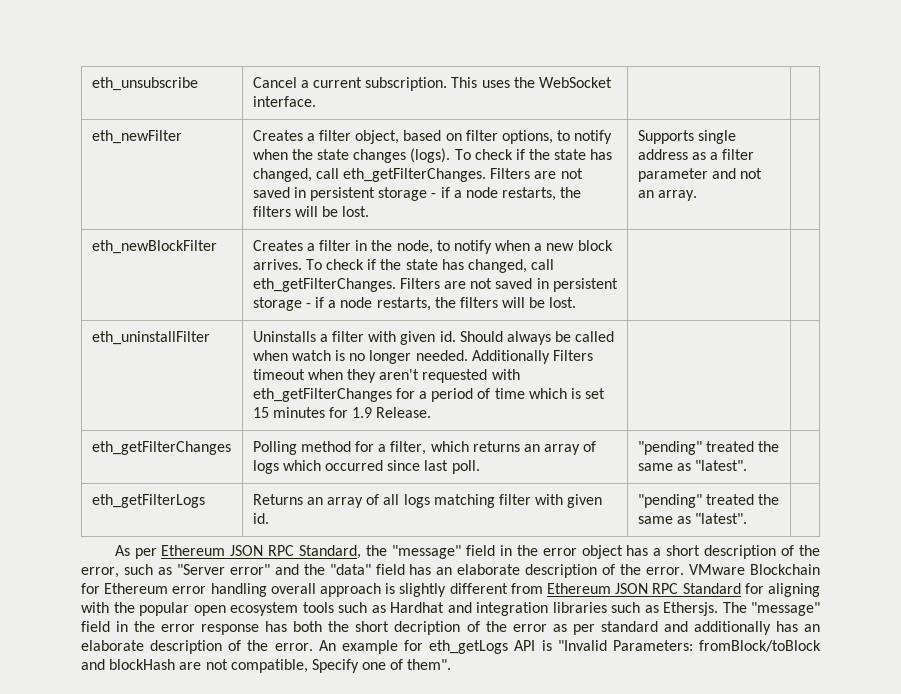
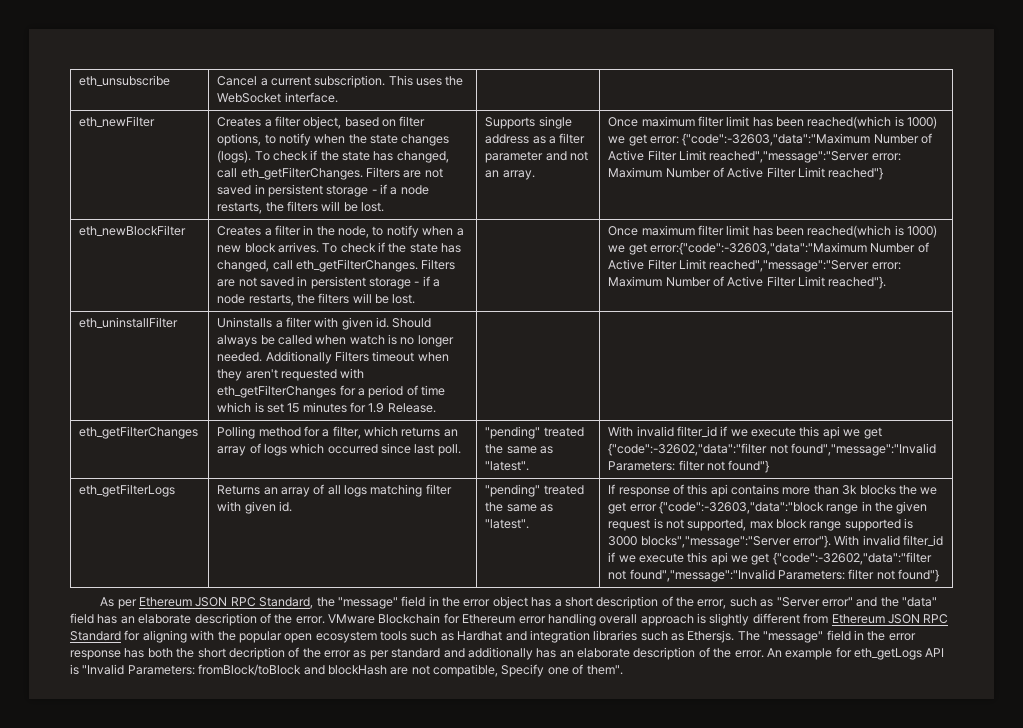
(697, 195) none -> [608,116,938,129] [608,133,933,146] [608,150,901,163] [608,167,884,180] Once maximum filter limit has been reached(which is 1000) we get error: {"code":-32603,"data":"Maximum Number of Active Filter Limit reached","message":"Server error: Maximum Number of Active Filter Limit reached"}
(577, 302) none -> [608,225,938,238] [608,242,929,255] [608,259,901,272] [608,276,887,289] Once maximum filter limit has been reached(which is 1000) we get error:{"code":-32603,"data":"Maximum Number of Active Filter Limit reached","message":"Server error: Maximum Number of Active Filter Limit reached"}.
(747, 465) none -> [608,426,882,439] [608,443,936,456] [608,460,770,473] With invalid filter_id if we execute this api we get {"code":-32602,"data":"filter not found","message":"Invalid Parameters: filter not found"}
(747, 518) none -> [608,484,938,497] [608,501,928,514] [608,518,914,531] [608,535,944,548] [608,552,932,565] [608,569,940,582] If response of this api contains more than 3k blocks the we get error {"code":-32603,"data":"block range in the given request is not supported, max block range supported is 3000 blocks","message":"Server error"}. With invalid filter_id if we execute this api we get {"code":-32602,"data":"filter not found","message":"Invalid Parameters: filter not found"}

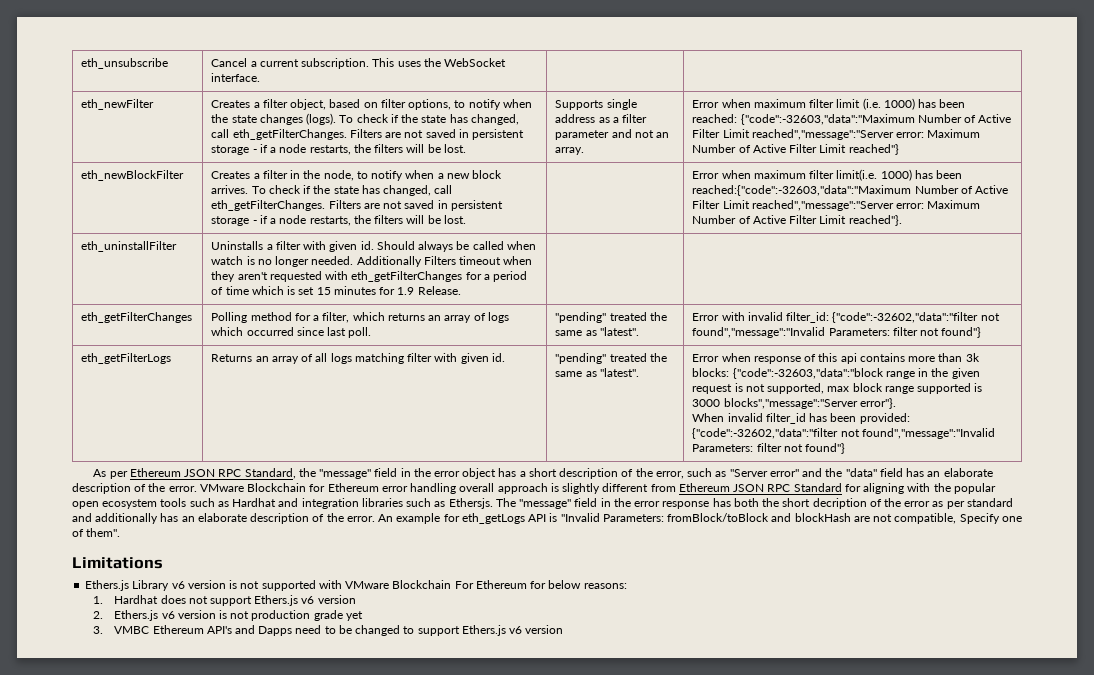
[608,116,938,129] [608,134,679,146] Once maximum filter limit has been reached(which is 1000) we get error: -> [692,98,966,110] [692,114,738,123] Error when maximum filter limit (i.e. 1000) has been reached:
[608,225,938,238] [608,242,867,255] Once maximum filter limit has been reached(which is 1000) we get error:{"code":-32603,"data":"Maximum -> [692,169,963,181] [692,185,912,196] Error when maximum filter limit(i.e. 1000) has been reached:{"code":-32603,"data":"Maximum
[608,426,882,439] With invalid filter_id if we execute this api we get -> [692,312,830,323] Error with invalid filter_id:
[608,484,616,494] If -> [692,353,751,362] Error when
[859,485,938,495] [608,502,657,514] blocks the we get error -> [692,368,730,377] blocks:
[834,535,944,546] [608,552,770,565] With invalid filter_id if we execute this api we get -> [692,413,910,424] // When invalid filter_id has been provided:
(623, 670) none -> [72,557,163,569] [85,580,627,591] [93,595,356,606] [93,610,363,621] [93,625,564,636] // Limitations // Ethers.js Library v6 version is not supported with VMware Blockchain For Ethereum for below reasons: // 1. Hardhat does not support Ethers.js v6 version // 2. Ethers.js v6 version is not production grade yet // 3. VMBC Ethereum API's and Dapps need to be changed to support Ethers.js v6 version

